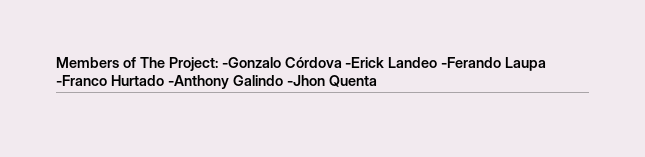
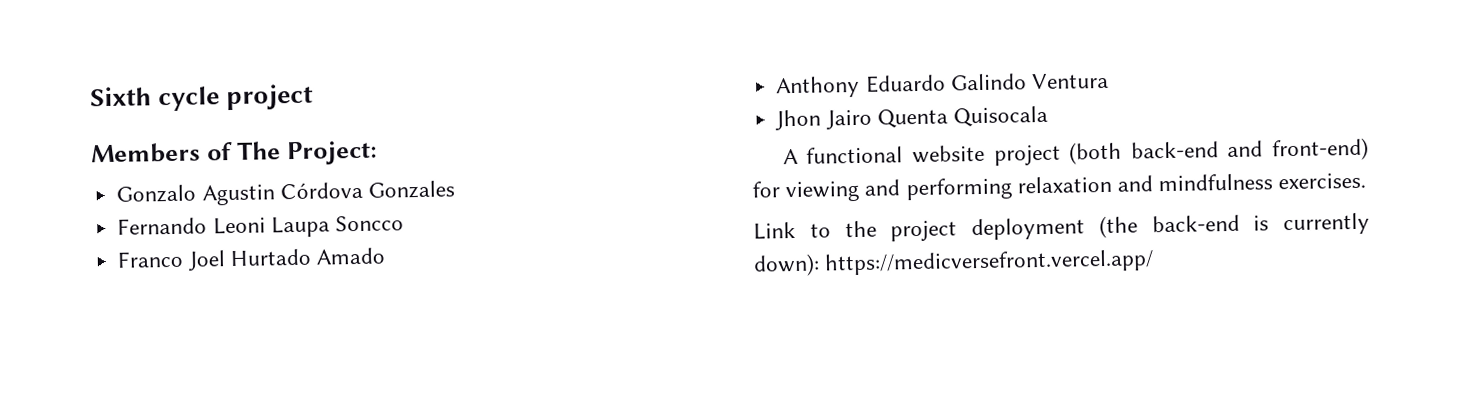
(56, 62) none -> [90,83,315,112] Sixth cycle project //
[221,57,547,71] [56,75,377,89] -Gonzalo Córdova -Erick Landeo -Ferando Laupa -Franco Hurtado -Anthony Galindo -Jhon Quenta -> [116,180,455,206] [117,215,404,238] [117,247,385,271] [776,72,1109,99] [775,105,1048,131] [782,137,1369,166] [752,172,1367,203] [753,212,1370,242] [753,249,1155,277] // Gonzalo Agustin Córdova Gonzales // Fernando Leoni Laupa Soncco // Franco Joel Hurtado Amado // Anthony Eduardo Galindo Ventura // Jhon Jairo Quenta Quisocala // A functional website project (both back-end and front-end) for viewing and performing relaxation and mindfulness exercises. // Link to the project deployment (the back-end is currently down): https://medicversefront.vercel.app/

